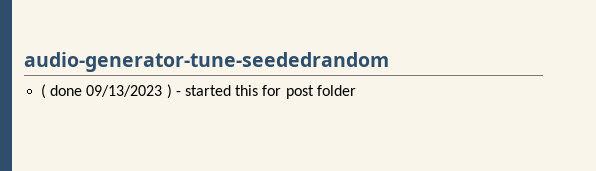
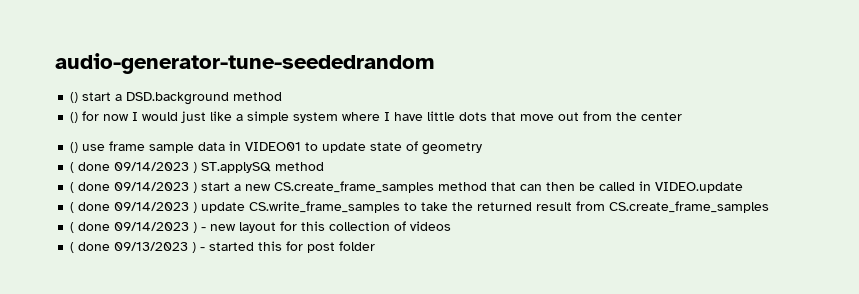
(389, 62) none -> [70,92,283,105] [70,111,683,123] [70,141,483,155] [70,162,325,173] [70,181,744,193] [70,201,770,213] [70,221,452,233] // () start a DSD.background method // () for now I would just like a simple system where I have little dots that move out from the center // () use frame sample data in VIDEO01 to update state of geometry // ( done 09/14/2023 ) ST.applySQ method // ( done 09/14/2023 ) start a new CS.create_frame_samples method that can then be called in VIDEO.update // ( done 09/14/2023 ) update CS.write_frame_samples to take the returned result from CS.create_frame_samples // ( done 09/14/2023 ) - new layout for this collection of videos

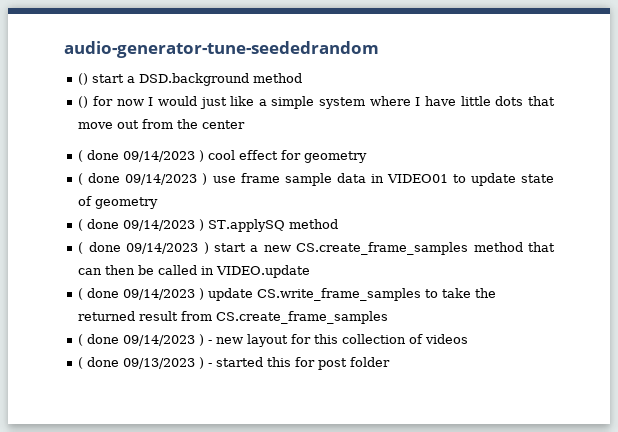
[70,142,79,153] () -> [78,150,368,163] [78,173,208,185] ( done 09/14/2023 ) cool effect for geometry // ( done 09/14/2023 )

